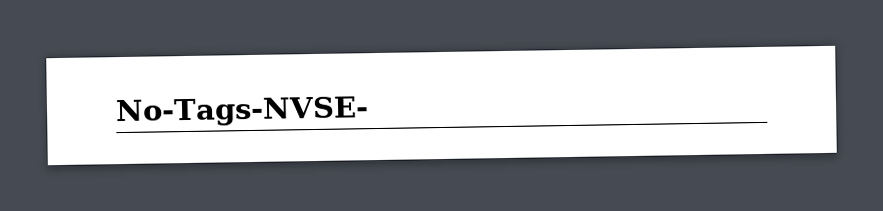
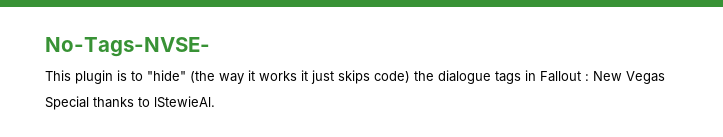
(369, 112) none -> [45,70,665,84] [45,96,215,110] // This plugin is to "hide" (the way it works it just skips code) the dialogue tags in Fallout : New Vegas // Special thanks to lStewieAl.

